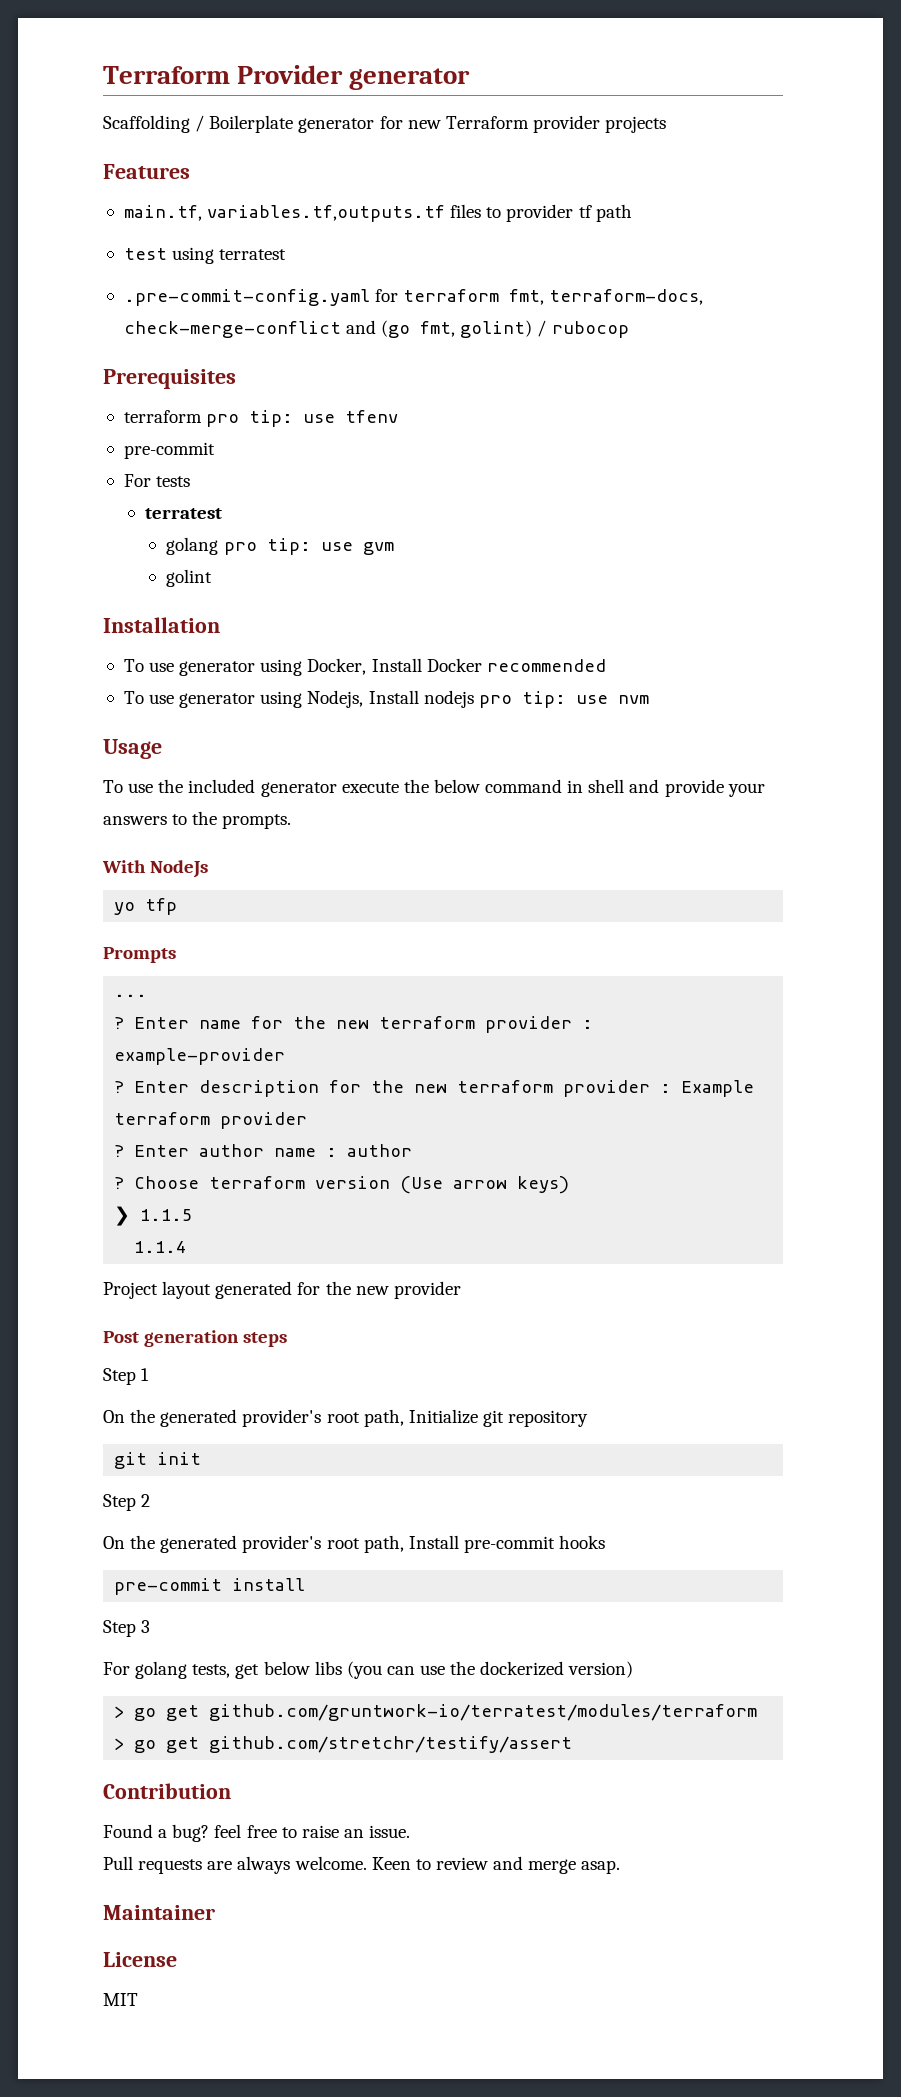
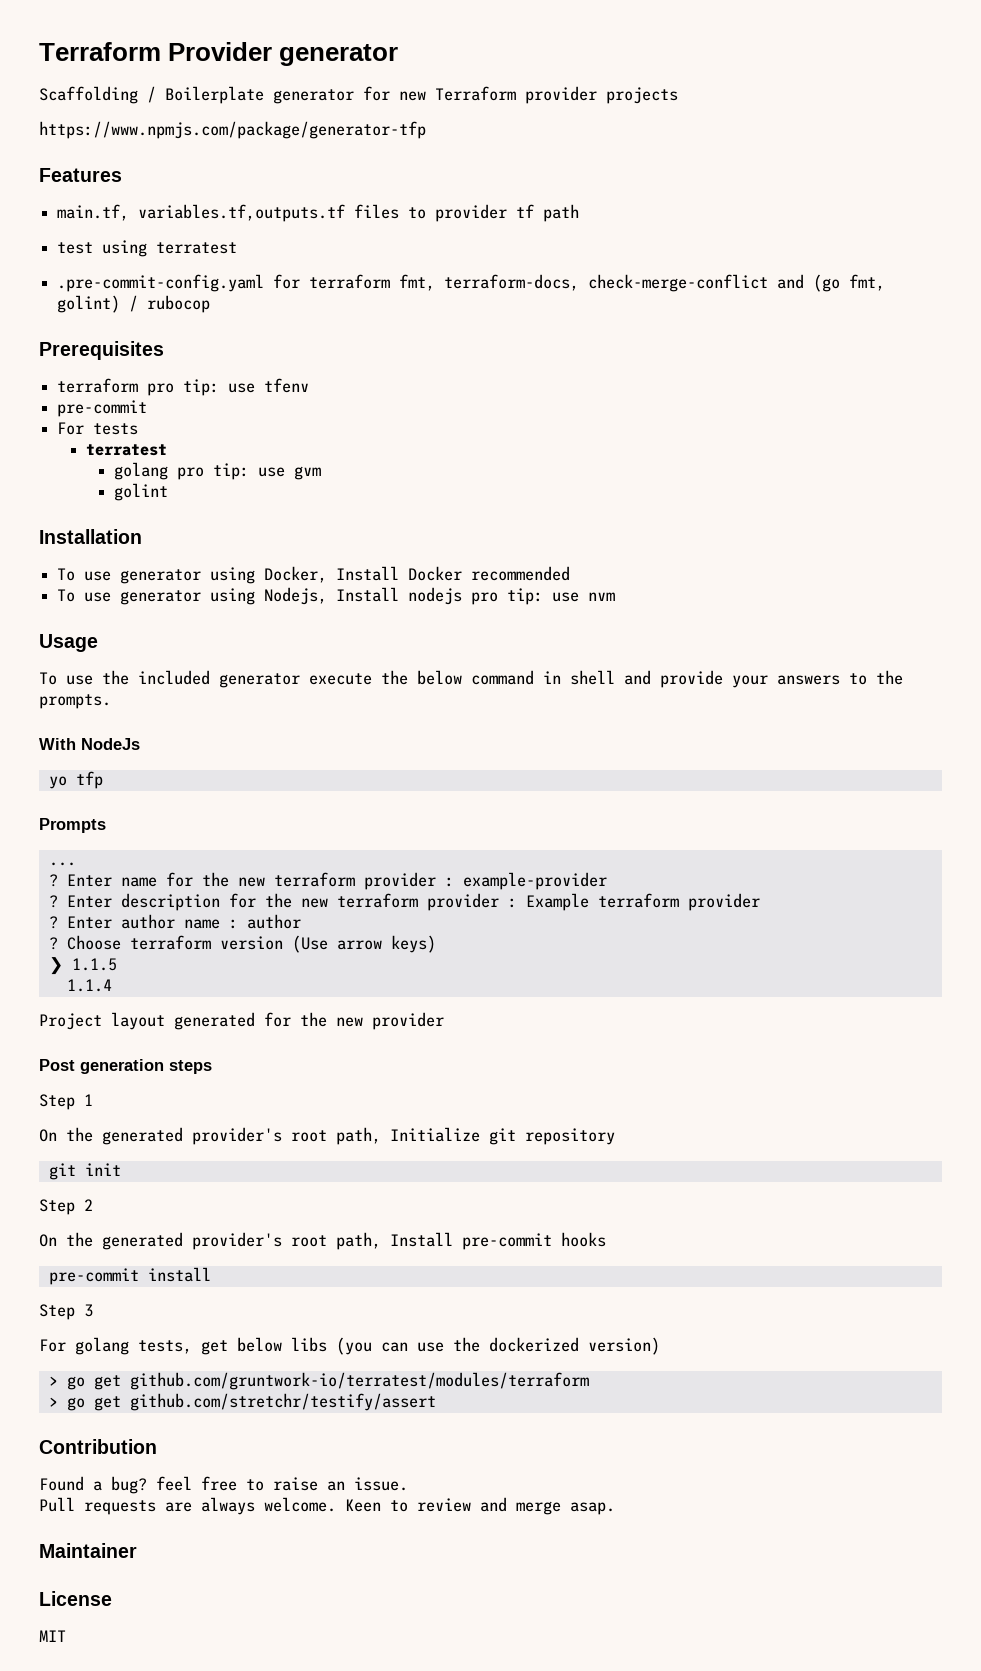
(667, 124) none -> [39,121,426,139] // https://www.npmjs.com/package/generator-tfp

